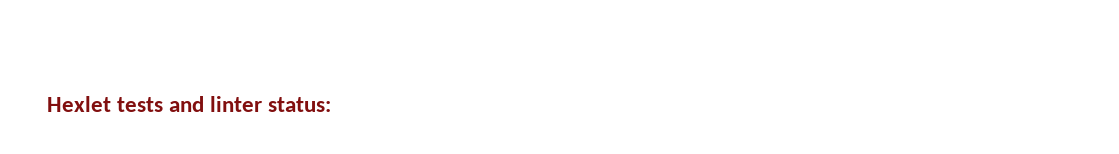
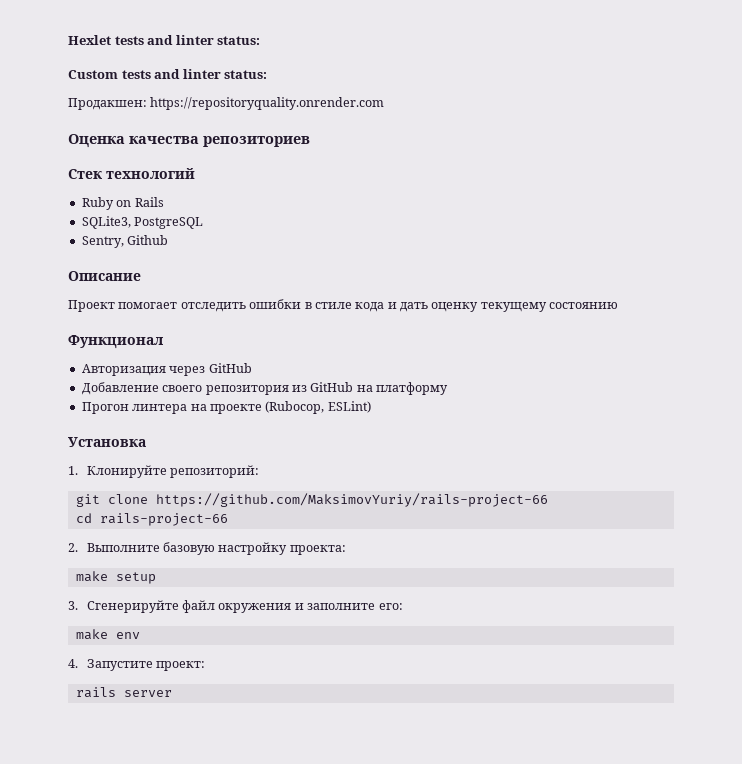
(332, 104) none -> [68,69,268,79] [68,97,385,110] [68,134,310,148] [68,168,195,179] [81,197,164,210] [81,216,204,229] [81,235,169,248] [68,271,141,281] [68,299,619,312] [68,335,164,349] [81,363,252,376] [81,382,448,395] [81,401,371,414] [68,437,146,447] [68,465,260,478] [75,493,548,507] [75,513,228,526] [68,542,346,555] [75,571,156,584] [68,600,403,613] [75,629,140,640] [68,659,206,671] [75,687,172,698] // Custom tests and linter status: // Продакшен: https://repositoryquality.onrender.com // Оценка качества репозиториев // Стек технологий // Ruby on Rails // SQLite3, PostgreSQL // Sentry, Github // Описание // Проект помогает отследить ошибки в стиле кода и дать оценку текущему состоянию // Функционал // Авторизация через GitHub // Добавление своего репозитория из GitHub на платформу // Прогон линтера на проекте (Rubocop, ESLint) // Установка // 1. Клонируйте репозиторий: // git clone https://github.com/MaksimovYuriy/rails-project-66 // cd rails-project-66 // 2. Выполните базовую настройку проекта: // make setup // 3. Сгенерируйте файл окружения и заполните его: // make env // 4. Запустите проект: // rails server

